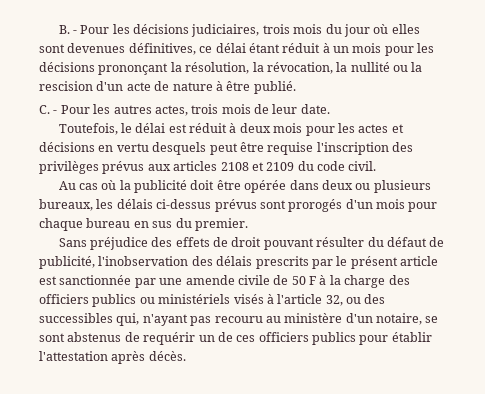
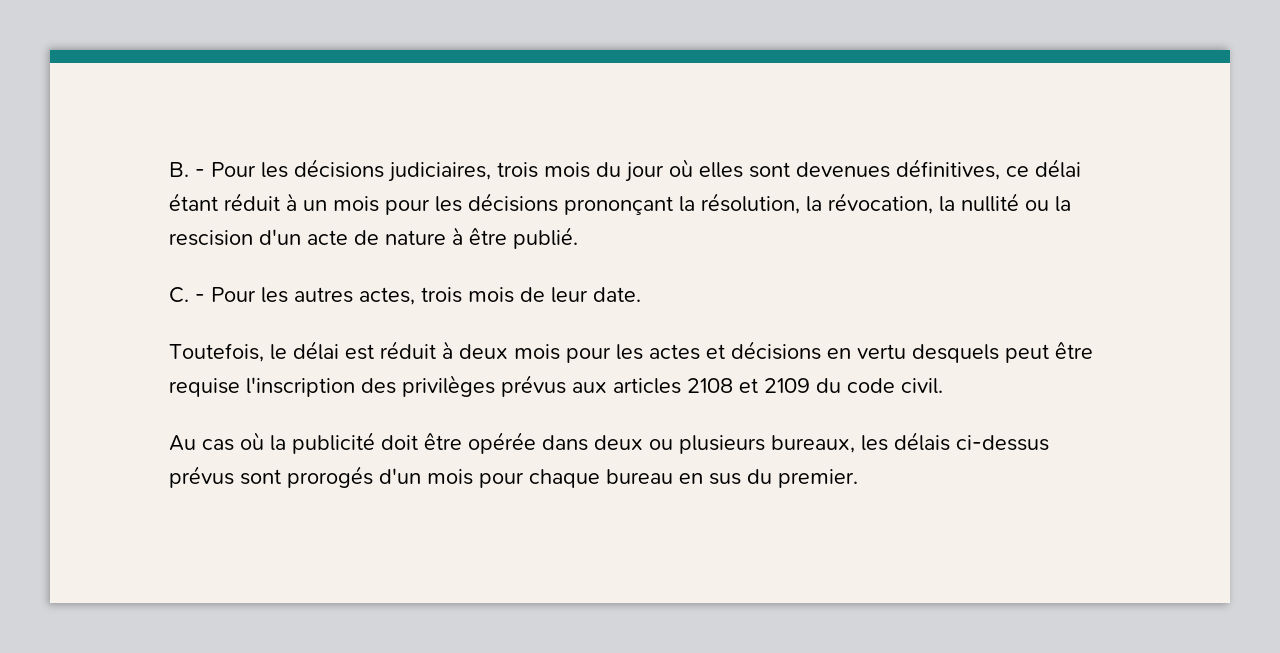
[58,237,445,250] [39,256,438,269] [39,275,410,288] [39,294,386,307] [39,313,439,326] [39,332,432,345] [39,351,186,364] // Sans préjudice des effets de droit pouvant résulter du défaut de publicité, l'inobservation des délais prescrits par le présent article est sanctionnée par une amende civile de 50 F à la charge des officiers publics ou ministériels visés à l'article 32, ou des successibles qui, n'ayant pas recouru au ministère d'un notaire, se sont abstenus de requérir un de ces officiers publics pour établir l'attestation après décès. -> (858, 478) none

